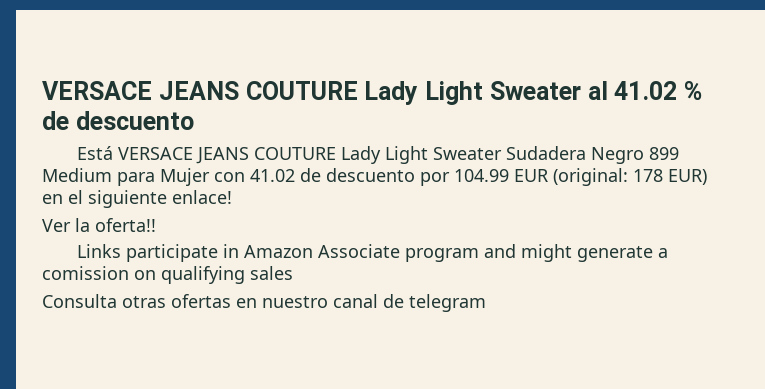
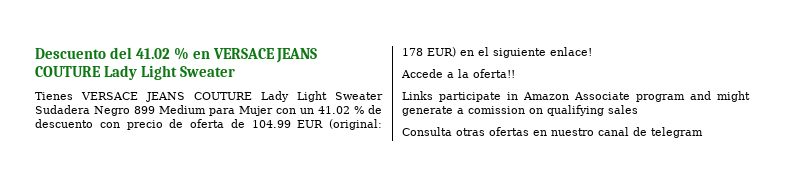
[42,81,702,105] [42,111,194,130] [77,146,114,160] VERSACE JEANS COUTURE Lady Light Sweater al 41.02 % de descuento // Está -> [35,47,318,63] [35,65,235,80] [35,92,73,100] Descuento del 41.02 % en VERSACE JEANS COUTURE Lady Light Sweater // Tienes
[250,168,450,186] 41.02 de descuento por -> [300,105,382,114] [35,119,245,130] un 41.02 % de descuento con precio de oferta de
[42,219,71,232] Ver -> [401,69,454,78] Accede a

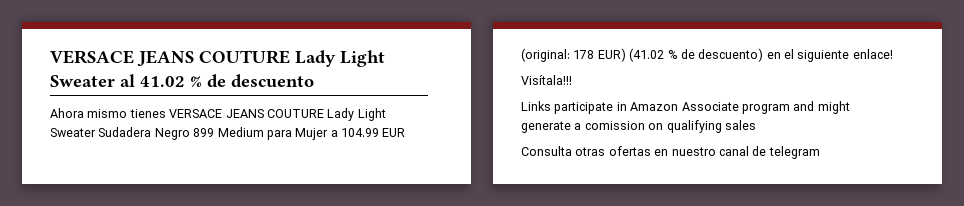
[35,47,318,63] [35,65,235,80] [35,92,73,100] Descuento del 41.02 % en VERSACE JEANS COUTURE Lady Light Sweater // Tienes -> [50,50,385,67] [50,74,314,88] [50,108,166,118] VERSACE JEANS COUTURE Lady Light Sweater al 41.02 % de descuento // Ahora mismo tienes
[276,105,382,114] [35,119,245,130] con un 41.02 % de descuento con precio de oferta de -> [330,130,338,137] a
(456, 52) none -> [629,48,764,62] (41.02 % de descuento)
[401,69,515,78] Accede a la oferta!! -> [521,75,572,85] Visítala!!!

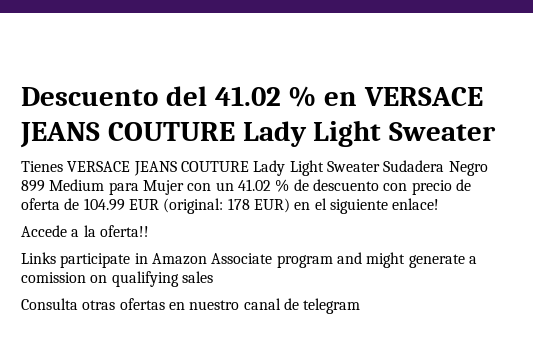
[50,50,385,67] [50,74,314,88] [50,108,166,118] VERSACE JEANS COUTURE Lady Light Sweater al 41.02 % de descuento // Ahora mismo tienes -> [21,86,484,107] [20,120,497,148] [21,161,63,172] Descuento del 41.02 % en VERSACE JEANS COUTURE Lady Light Sweater // Tienes
[330,130,338,137] a -> [187,179,471,195] [21,198,80,210] con un 41.02 % de descuento con precio de oferta de
[629,48,764,62] (41.02 % de descuento) -> (290, 205) none
[521,75,572,85] Visítala!!! -> [21,225,149,237] Accede a la oferta!!

